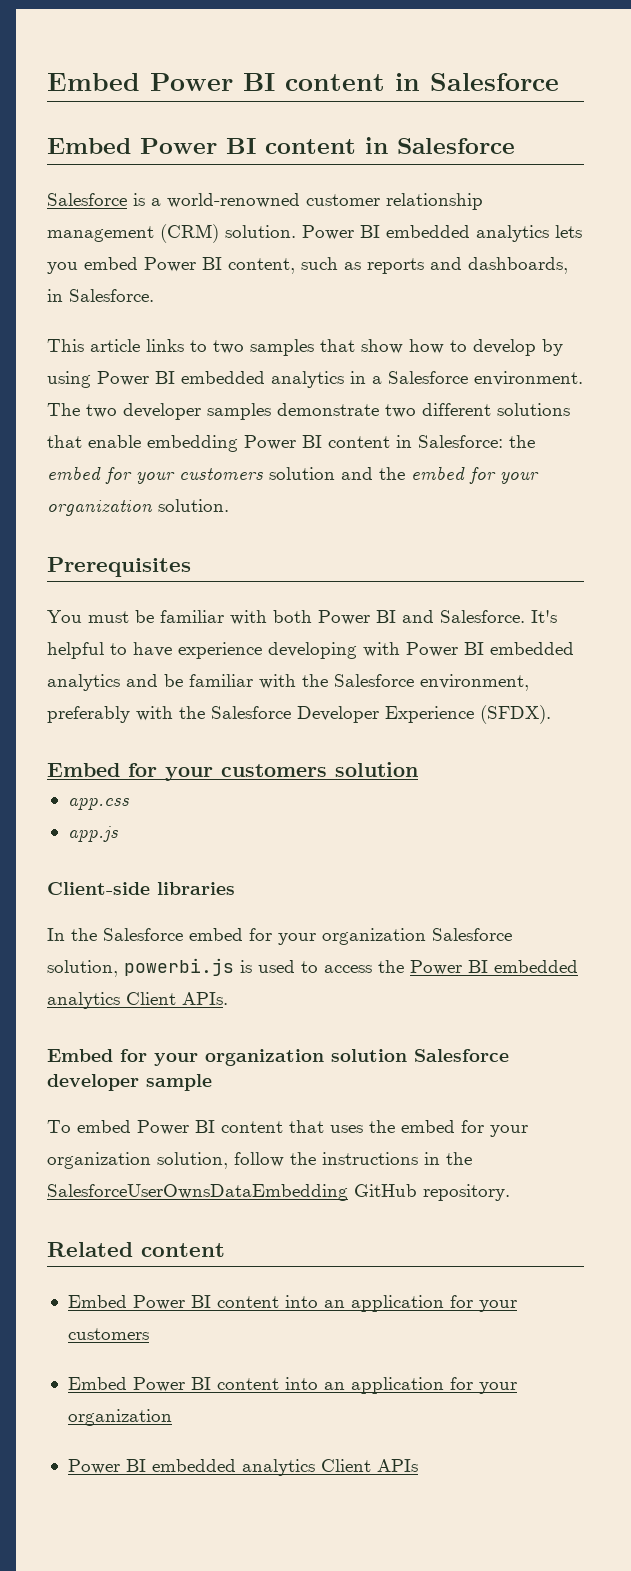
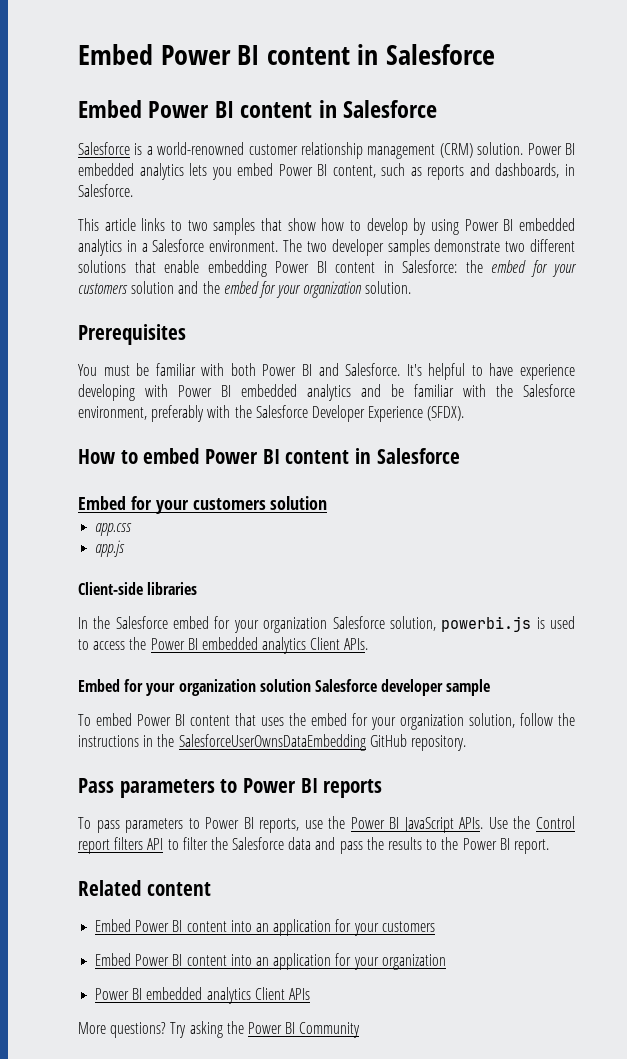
(551, 714) none -> [78,448,460,464] // How to embed Power BI content in Salesforce
(510, 1192) none -> [78,778,383,798] [78,816,576,833] [78,837,549,854] // Pass parameters to Power BI reports // To pass parameters to Power BI reports, use the Power BI JavaScript APIs. Use the Control report filters API to filter the Salesforce data and pass the results to the Power BI report.
(418, 1465) none -> [78,1021,361,1038] // More questions? Try asking the Power BI Community

